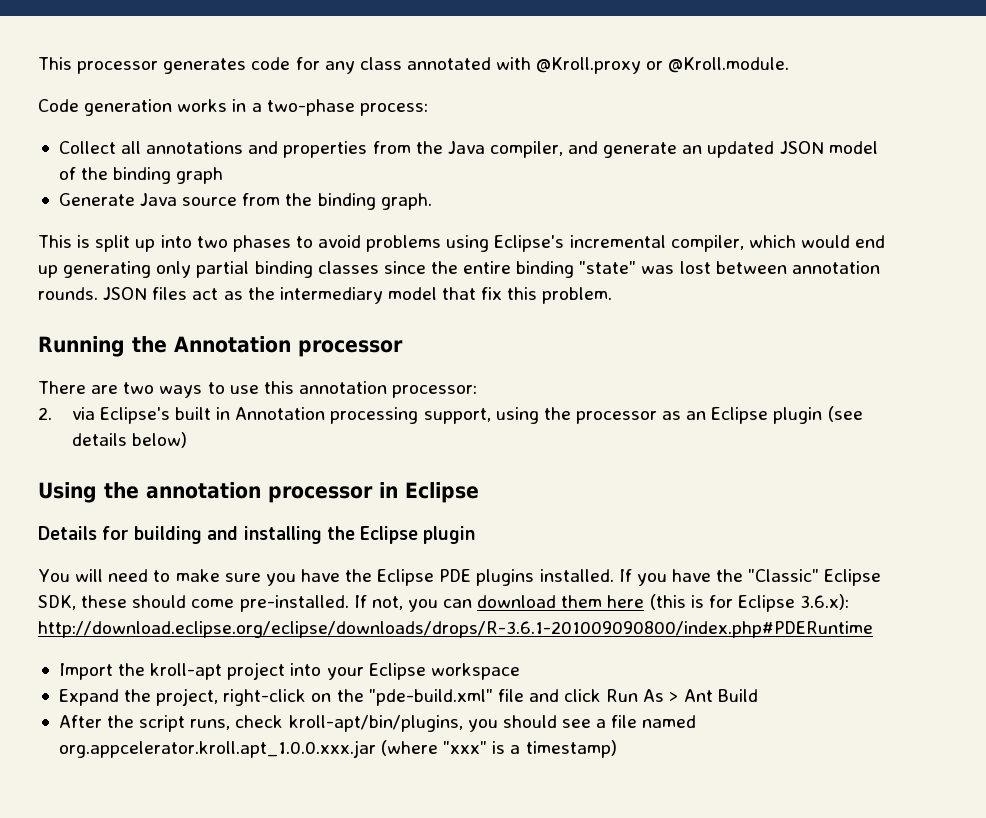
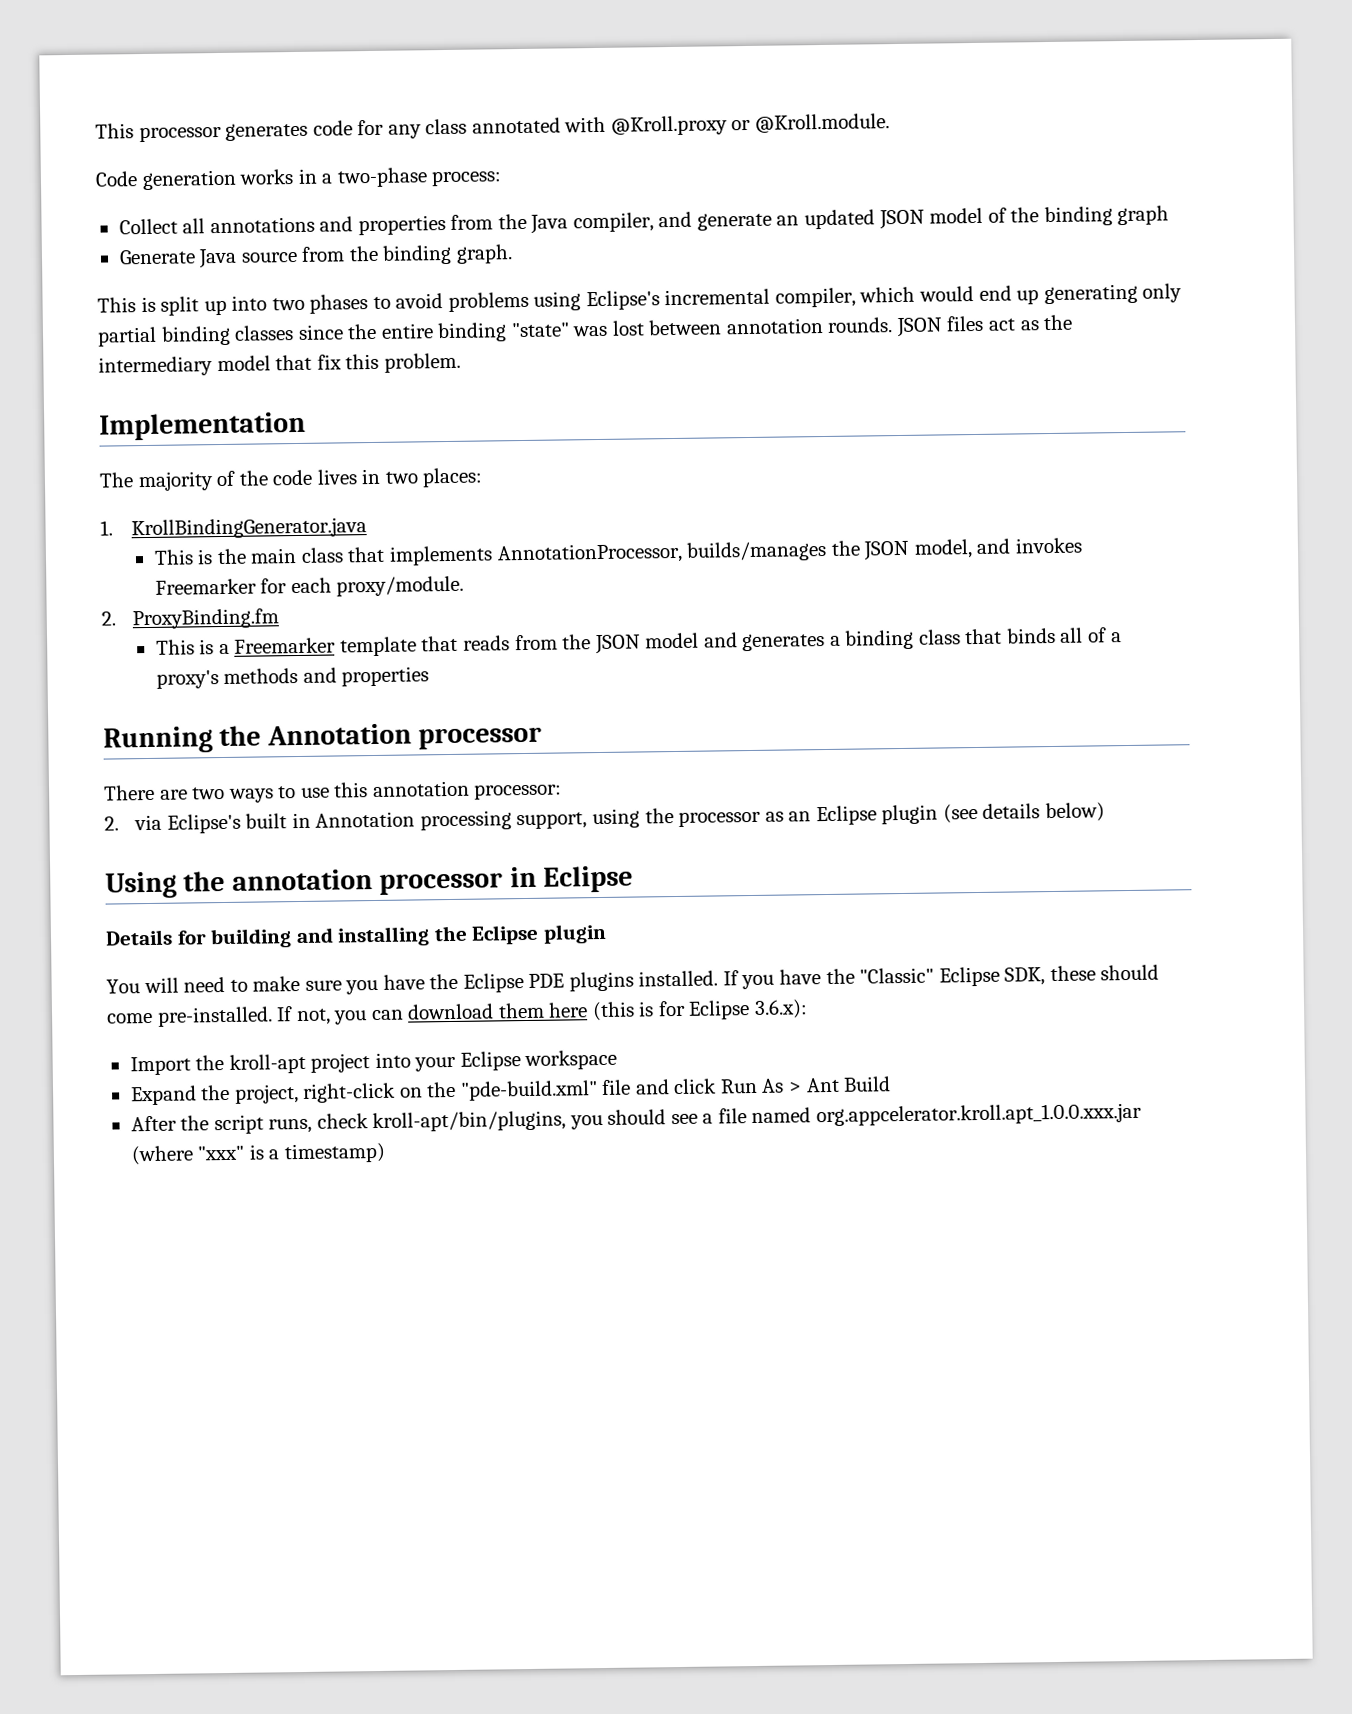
(613, 295) none -> [99,411,306,441] [99,467,484,492] [100,517,368,540] [153,537,1082,566] [154,575,465,597] [101,608,280,630] [155,627,1122,657] [155,666,430,689] // Implementation // The majority of the code lives in two places: // 1. KrollBindingGenerator.java // This is the main class that implements AnnotationProcessor, builds/manages the JSON model, and invokes Freemarker for each proxy/module. // 2. ProxyBinding.fm // This is a Freemarker template that reads from the JSON model and generates a binding class that binds all of a proxy's methods and properties
[38,621,873,638] http://download.eclipse.org/eclipse/downloads/drops/R-3.6.1-201009090800/index.php#PDERuntime -> (808, 1009) none

